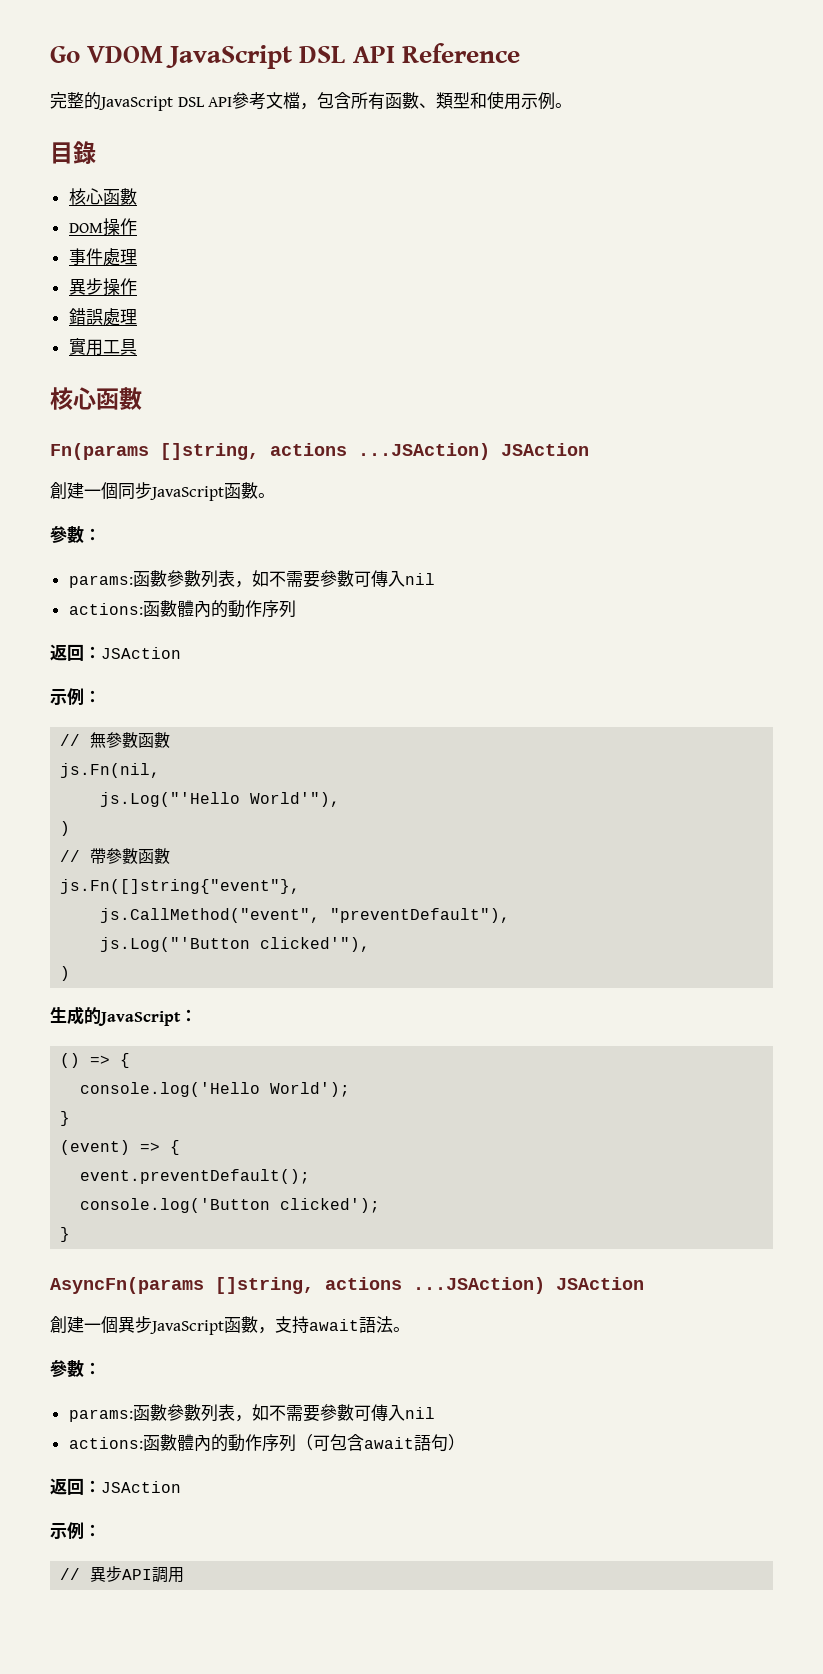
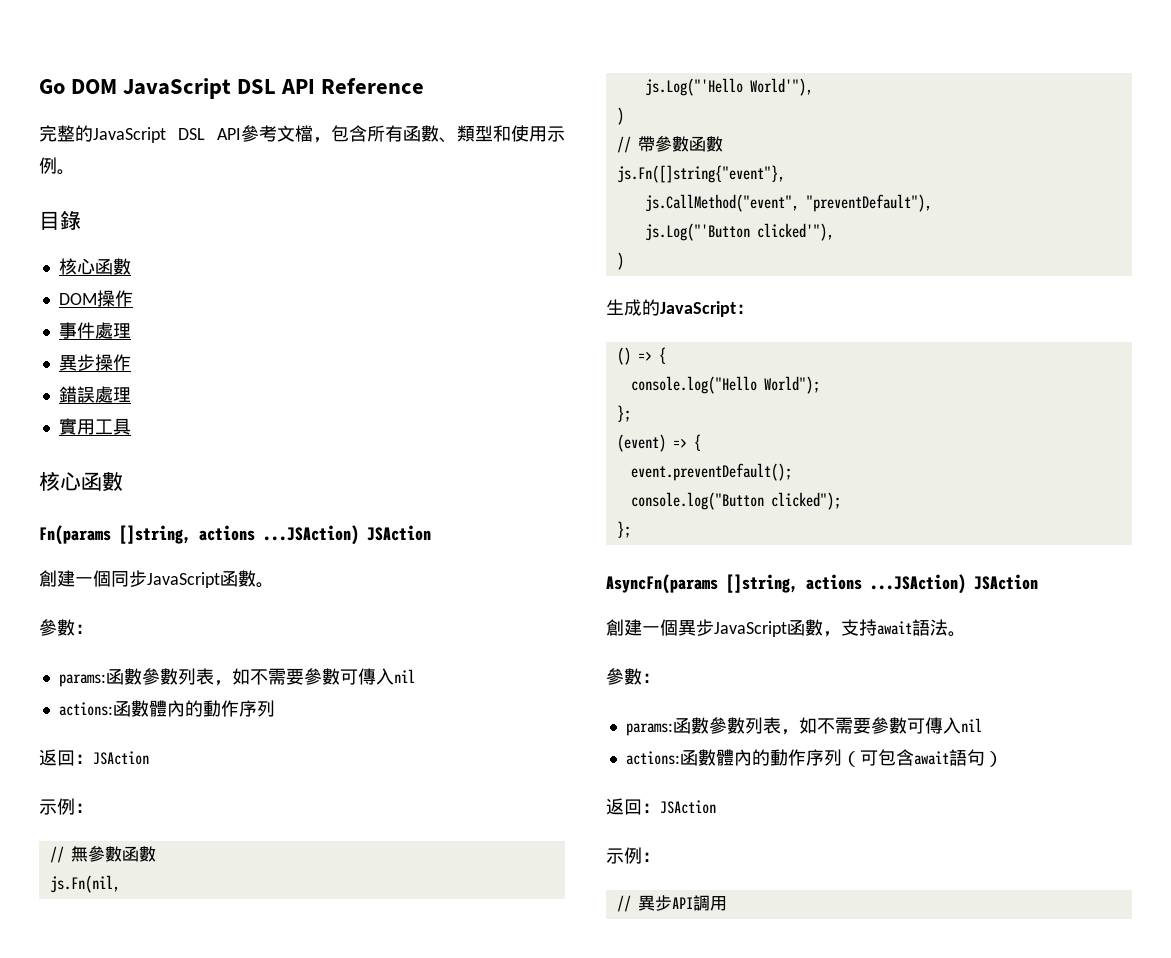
[87,46,164,63] VDOM -> [71,79,118,94] DOM
[80,1082,351,1097] [60,1111,71,1126] console.log('Hello World'); // } -> [630,376,820,394] [616,405,631,422] console.log("Hello World"); // };
[80,1198,381,1213] [60,1227,71,1242] console.log('Button clicked'); // } -> [630,492,841,510] [616,521,631,538] console.log("Button clicked"); // };

